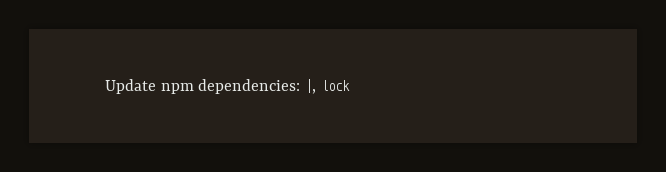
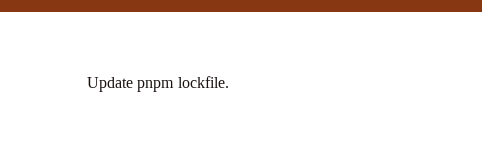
[160,79,350,94] npm dependencies: |, lock -> [137,76,229,92] pnpm lockfile.

